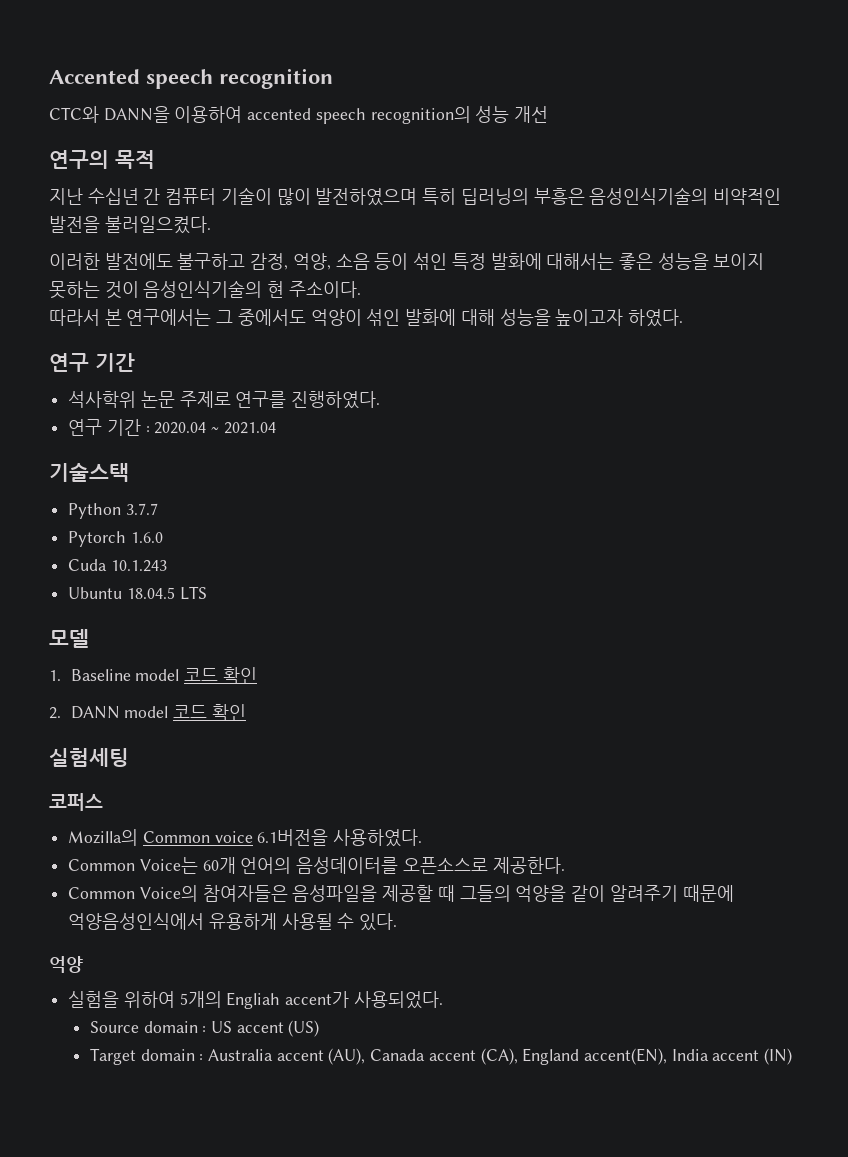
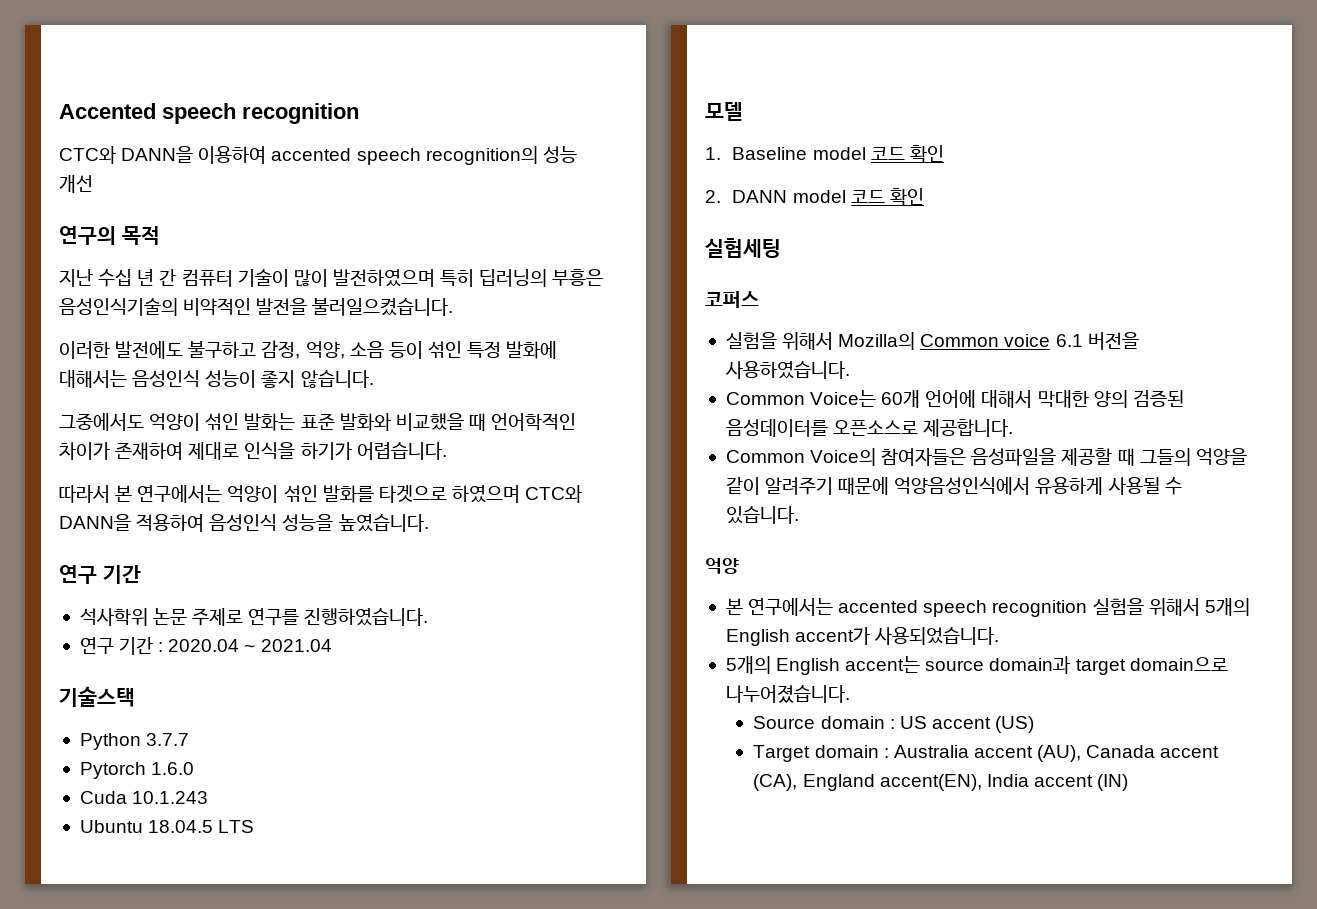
[87,188,139,205] 수십년 -> [98,269,155,287] 수십 년
[104,216,211,234] 불러일으켰다. -> [312,298,454,316] 불러일으켰습니다.
[618,253,765,270] [49,280,361,299] [49,309,683,327] 좋은 성능을 보이지 못하는 것이 음성인식기술의 현 주소이다. // 따라서 본 연구에서는 그 중에서도 억양이 섞인 발화에 대해 성능을 높이고자 하였다. -> [132,370,374,388] [59,413,577,431] [59,442,447,460] [59,485,583,503] [59,514,429,532] 음성인식 성능이 좋지 않습니다. // 그중에서도 억양이 섞인 발화는 표준 발화와 비교했을 때 언어학적인 차이가 존재하여 제대로 인식을 하기가 어렵습니다. // 따라서 본 연구에서는 억양이 섞인 발화를 타겟으로 하였으며 CTC와 DANN을 적용하여 음성인식 성능을 높였습니다.
[291,391,381,409] 진행하였다. -> [304,608,429,626] 진행하였습니다.
(103, 802) none -> [725,332,834,350] 실험을 위해서
[257,829,423,847] 6.1버전을 사용하였다. -> [1055,332,1139,350] [724,361,850,379] 6.1 버전을 사용하였습니다.
[240,857,292,874] 언어의 -> [925,390,1184,408] 언어에 대해서 막대한 양의 검증된
[492,857,565,874] 제공한다. -> [923,419,1014,437] 제공합니다.
[359,913,398,931] 있다. -> [725,506,799,524] 있습니다.
[68,991,443,1009] 실험을 위하여 5개의 Engliah accent가 사용되었다. -> [725,598,1250,617] [725,627,1000,646] [725,656,1228,675] [725,685,850,703] 본 연구에서는 accented speech recognition 실험을 위해서 5개의 English accent가 사용되었습니다. // 5개의 English accent는 source domain과 target domain으로 나누어졌습니다.

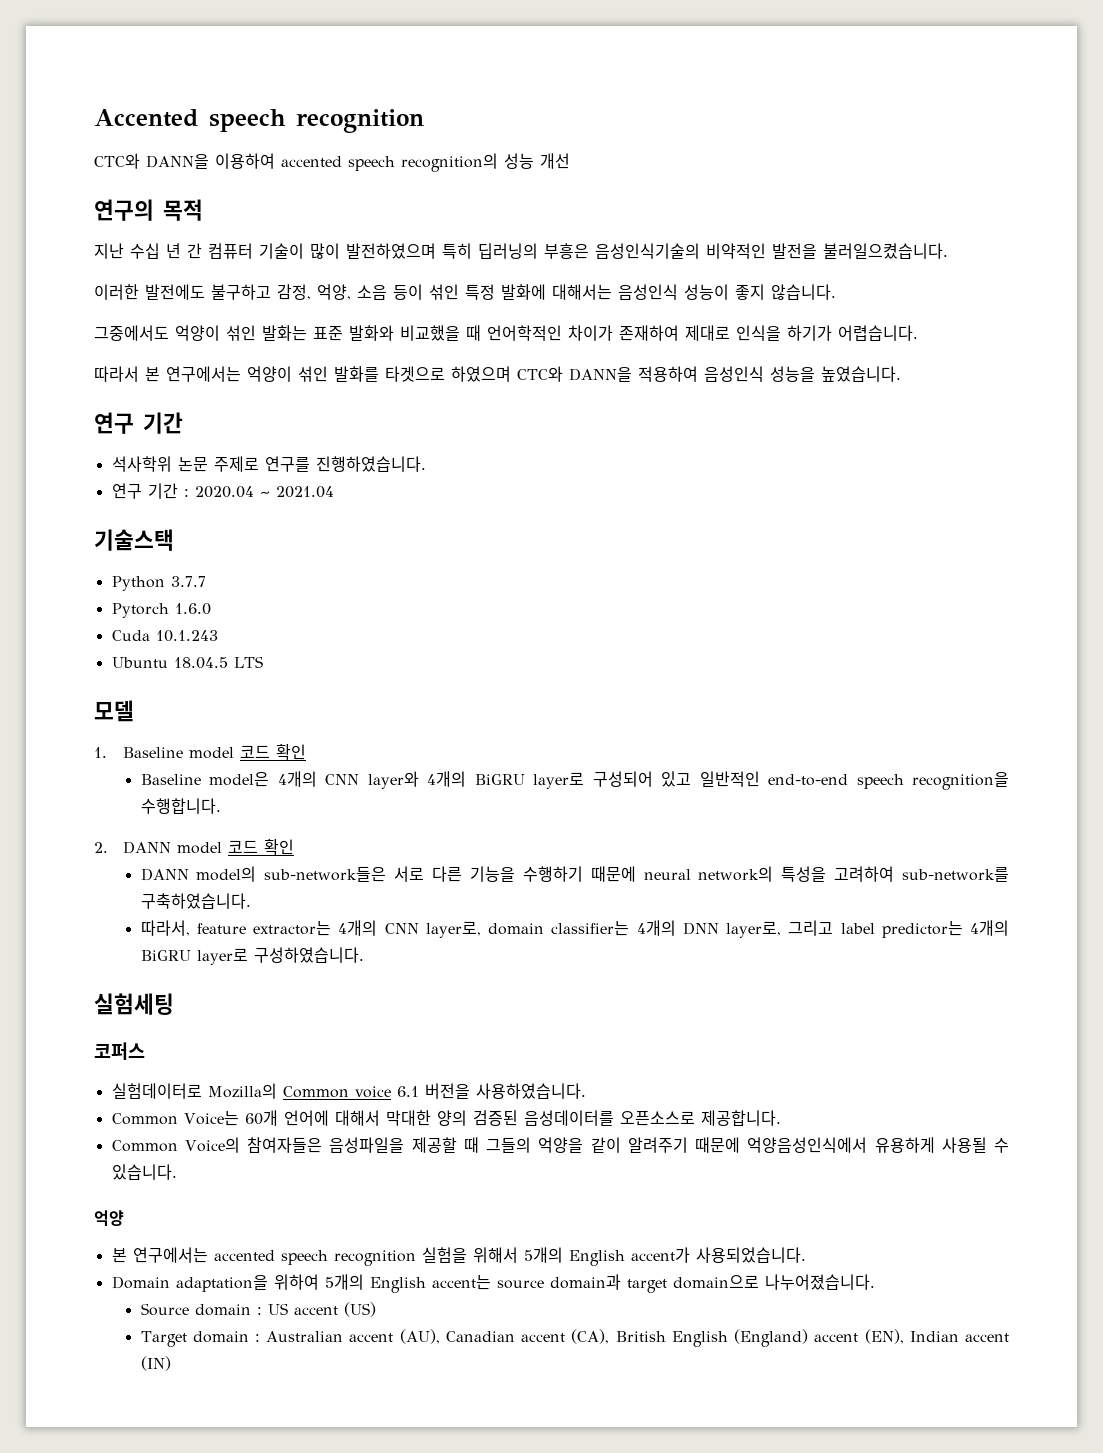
(944, 154) none -> [140,771,1009,790] [140,798,221,814] // Baseline model은 4개의 CNN layer와 4개의 BiGRU layer로 구성되어 있고 일반적인 end-to-end speech recognition을 수행합니다.
(924, 197) none -> [140,866,1009,882] [140,893,251,909] [140,920,1010,938] [140,947,364,965] // DANN model의 sub-network들은 서로 다른 기능을 수행하기 때문에 neural network의 특성을 고려하여 sub-network를 구축하였습니다. // 따라서, feature extractor는 4개의 CNN layer로, domain classifier는 4개의 DNN layer로, 그리고 label predictor는 4개의 BiGRU layer로 구성하였습니다.
[725,332,834,350] 실험을 위해서 -> [111,1083,202,1099] 실험데이터로
(1000, 636) none -> [111,1274,319,1292] Domain adaptation을 위하여
[893,745,969,758] Australia -> [266,1331,344,1342] Australian
[1086,745,1156,758] Canada -> [445,1331,515,1342] Canadian
[802,774,1029,791] England accent(EN), India -> [615,1329,959,1347] British English (England) accent (EN), Indian

